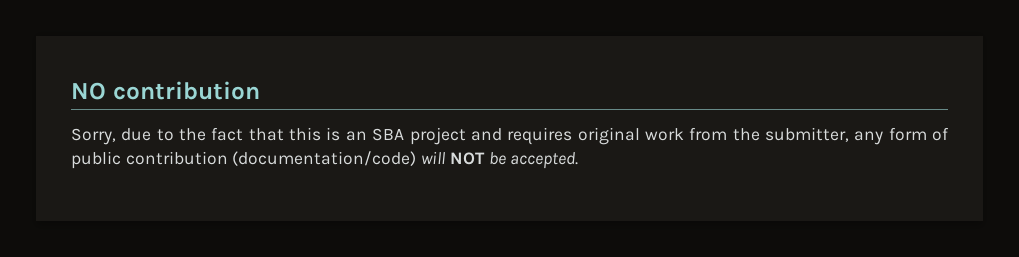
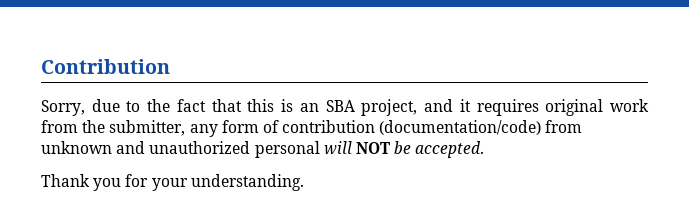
[71,81,260,100] NO contribution -> [41,59,170,74] Contribution
[409,127,502,145] project and -> [361,99,471,116] project, and it
[71,151,121,169] public -> (279, 126) none
(417, 158) none -> [545,120,583,133] [41,141,320,158] from unknown and unauthorized personal
(579, 160) none -> [41,174,304,191] // Thank you for your understanding.

